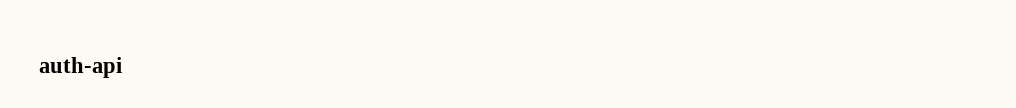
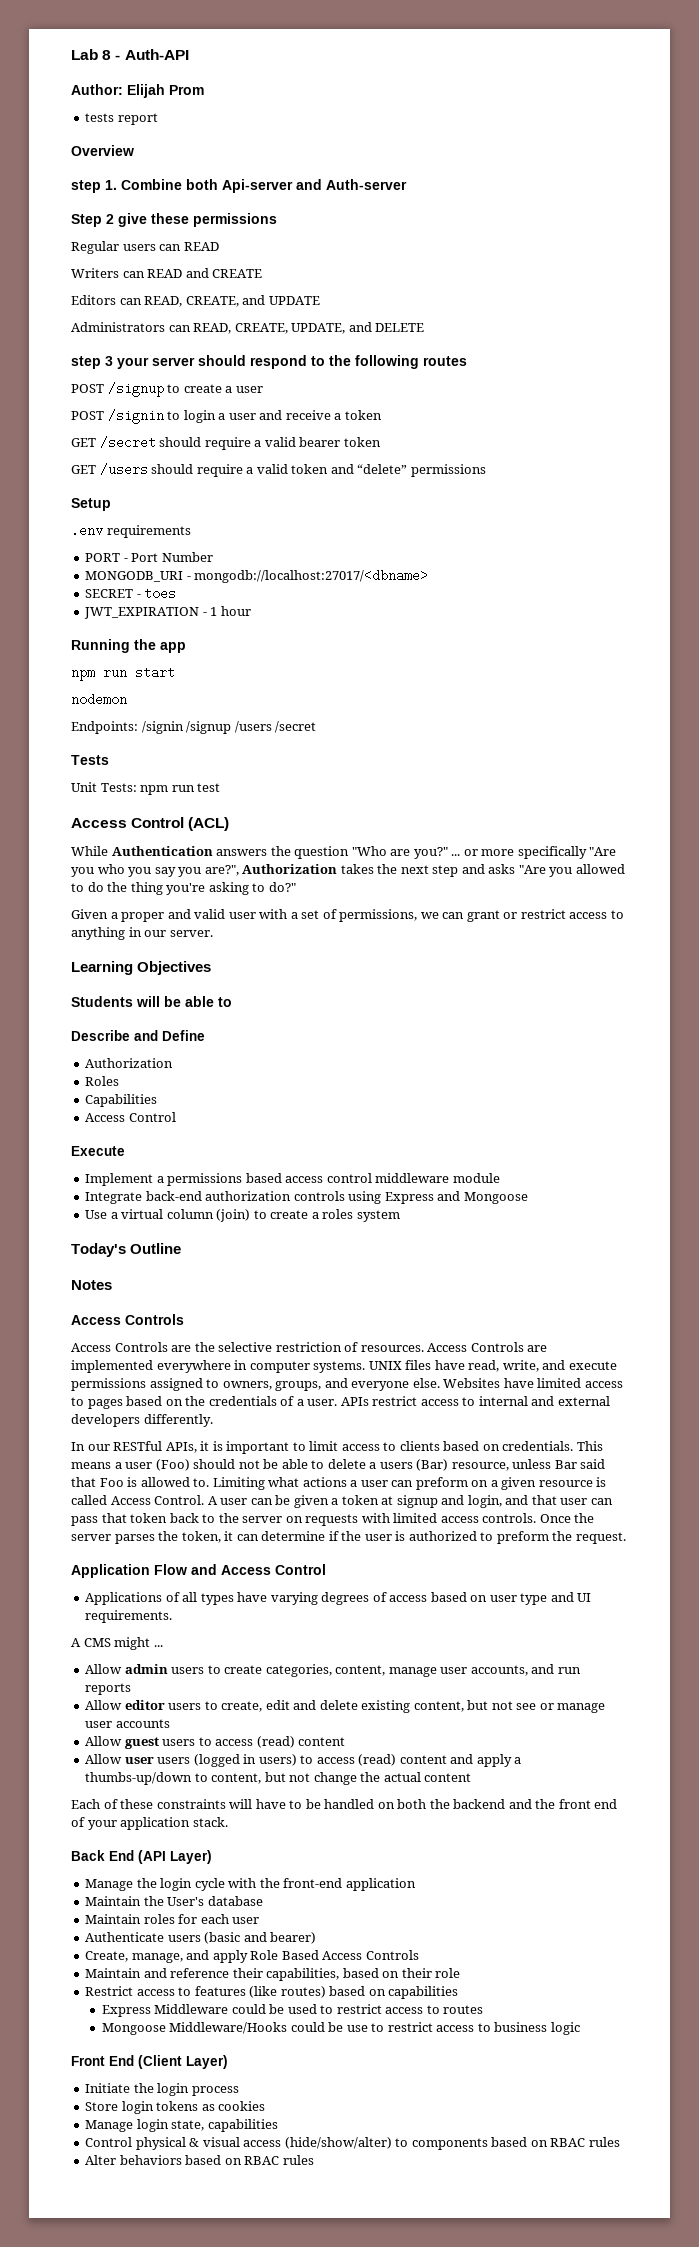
[39,57,122,78] auth-api -> [71,49,189,60] [71,84,204,98] [85,113,158,125] [71,145,134,156] [71,179,407,193] [71,213,277,227] [71,241,219,254] [71,268,263,278] [71,295,320,307] [71,322,425,334] [71,355,467,369] [71,382,263,397] [71,409,382,424] [71,436,381,450] [71,463,486,477] [71,498,111,511] [71,524,191,538] [85,552,213,562] [85,569,429,583] [85,587,177,600] [84,606,251,619] [71,639,186,653] [71,666,175,681] [71,693,127,706] [71,721,317,734] [71,755,109,765] [71,782,221,795] [71,817,230,831] [71,846,617,859] [71,864,625,877] [71,882,296,895] [71,909,624,922] [71,927,213,940] [71,961,212,975] [71,996,232,1007] [71,1030,205,1041] [85,1058,174,1068] [85,1076,120,1086] [85,1094,158,1107] [85,1112,176,1122] [71,1146,125,1156] [85,1173,500,1186] [85,1191,528,1204] [85,1209,400,1222] [71,1243,182,1257] [71,1280,112,1290] [71,1314,184,1325] [71,1342,548,1352] [71,1360,617,1373] [71,1378,623,1391] [71,1396,610,1409] [71,1414,213,1427] [71,1441,603,1454] [71,1459,606,1471] [71,1477,607,1490] [71,1495,613,1508] [71,1513,595,1526] [71,1531,626,1544] [71,1564,326,1578] [85,1592,592,1605] [85,1610,173,1623] [71,1637,163,1650] [85,1664,581,1677] [85,1683,132,1695] [85,1700,606,1713] [85,1719,170,1728] [85,1736,346,1749] [85,1754,522,1767] [85,1772,472,1785] [71,1799,618,1809] [71,1817,228,1830] [71,1850,212,1864] [85,1878,416,1891] [85,1896,263,1906] [85,1914,260,1924] [85,1932,317,1944] [85,1950,419,1963] [85,1968,461,1981] [85,1986,459,1999] [101,2004,484,2017] [101,2022,580,2035] [71,2055,228,2069] [85,2083,239,2096] [85,2101,266,2114] [85,2119,278,2132] [85,2137,620,2150] [85,2155,314,2165] Lab 8 - Auth-API // Author: Elijah Prom // tests report // Overview // step 1. Combine both Api-server and Auth-server // Step 2 give these permissions // Regular users can READ // Writers can READ and CREATE // Editors can READ, CREATE, and UPDATE // Administrators can READ, CREATE, UPDATE, and DELETE // step 3 your server should respond to the following routes // POST /signup to create a user // POST /signin to login a user and receive a token // GET /secret should require a valid bearer token // GET /users should require a valid token and “delete” permissions // Setup // .env requirements // PORT - Port Number // MONGODB_URI - mongodb://localhost:27017/<dbname> // SECRET - toes // JWT_EXPIRATION - 1 hour // Running the app // npm run start // nodemon // Endpoints: /signin /signup /users /secret // Tests // Unit Tests: npm run test // Access Control (ACL) // While Authentication answers the question "Who are you?" ... or more specifically "Are you who you say you are?", Authorization takes the next step and asks "Are you allowed to do the thing you're asking to do?" // Given a proper and valid user with a set of permissions, we can grant or restrict access to anything in our server. // Learning Objectives // Students will be able to // Describe and Define // Authorization // Roles // Capabilities // Access Control // Execute // Implement a permissions based access control middleware module // Integrate back-end authorization controls using Express and Mongoose // Use a virtual column (join) to create a roles system // Today's Outline // Notes // Access Controls // Access Controls are the selective restriction of resources. Access Controls are implemented everywhere in computer systems. UNIX files have read, write, and execute permissions assigned to owners, groups, and everyone else. Websites have limited access to pages based on the credentials of a user. APIs restrict access to internal and external developers differently. // In our RESTful APIs, it is important to limit access to clients based on credentials. This means a user (Foo) should not be able to delete a users (Bar) resource, unless Bar said that Foo is allowed to. Limiting what actions a user can preform on a given resource is called Access Control. A user can be given a token at signup and login, and that user can pass that token back to the server on requests with limited access controls. Once the server parses the token, it can determine if the user is authorized to preform the request. // Application Flow and Access Control // Applications of all types have varying degrees of access based on user type and UI requirements. // A CMS might ... // Allow admin users to create categories, content, manage user accounts, and run reports // Allow editor users to create, edit and delete existing content, but not see or manage user accounts // Allow guest users to access (read) content // Allow user users (logged in users) to access (read) content and apply a thumbs-up/down to content, but not change the actual content // Each of these constraints will have to be handled on both the backend and the front end of your application stack. // Back End (API Layer) // Manage the login cycle with the front-end application // Maintain the User's database // Maintain roles for each user // Authenticate users (basic and bearer) // Create, manage, and apply Role Based Access Controls // Maintain and reference their capabilities, based on their role // Restrict access to features (like routes) based on capabilities // Express Middleware could be used to restrict access to routes // Mongoose Middleware/Hooks could be use to restrict access to business logic // Front End (Client Layer) // Initiate the login process // Store login tokens as cookies // Manage login state, capabilities // Control physical & visual access (hide/show/alter) to components based on RBAC rules // Alter behaviors based on RBAC rules

